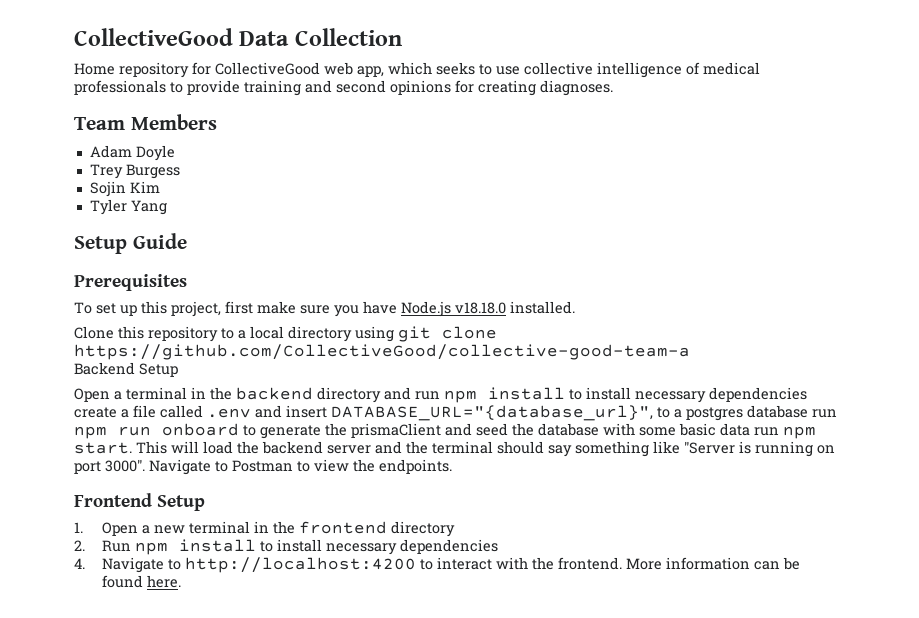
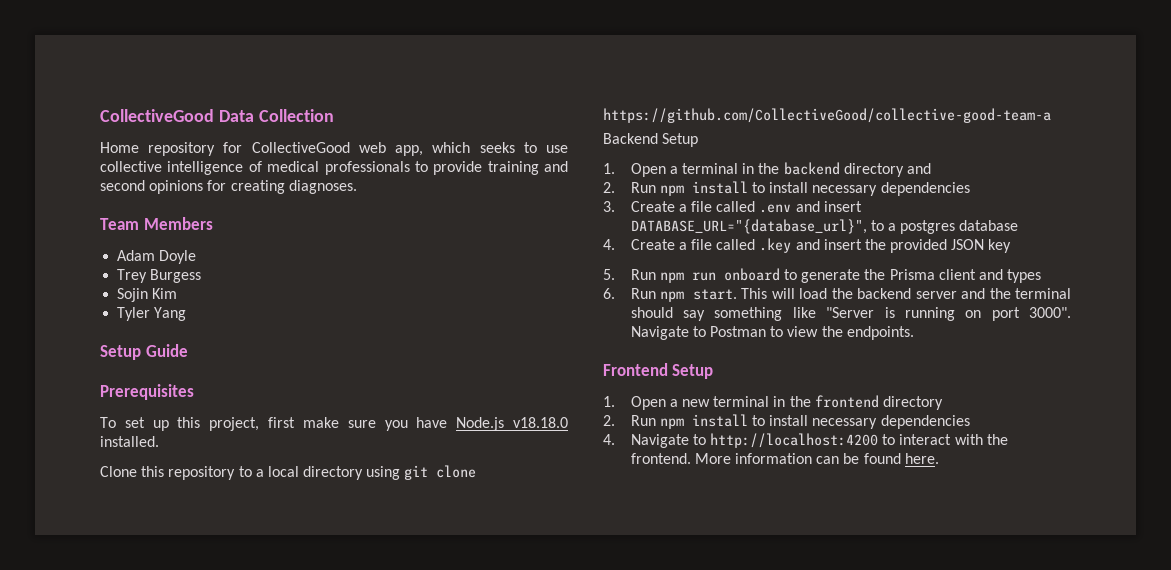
(178, 370) none -> [603,163,615,174] 1.
[415,387,807,403] [74,407,117,418] run npm install to install necessary dependencies create -> [603,181,970,196] [603,201,675,212] // 2. Run npm install to install necessary dependencies // 3. Create
[812,409,837,418] run -> [603,238,1012,253] [603,269,656,280] // 4. Create a file called .key and insert the provided JSON key // 5. Run
[351,423,779,438] prismaClient and seed the database with some basic data run -> [889,269,1042,283] [603,288,656,299] Prisma client and types // 6. Run

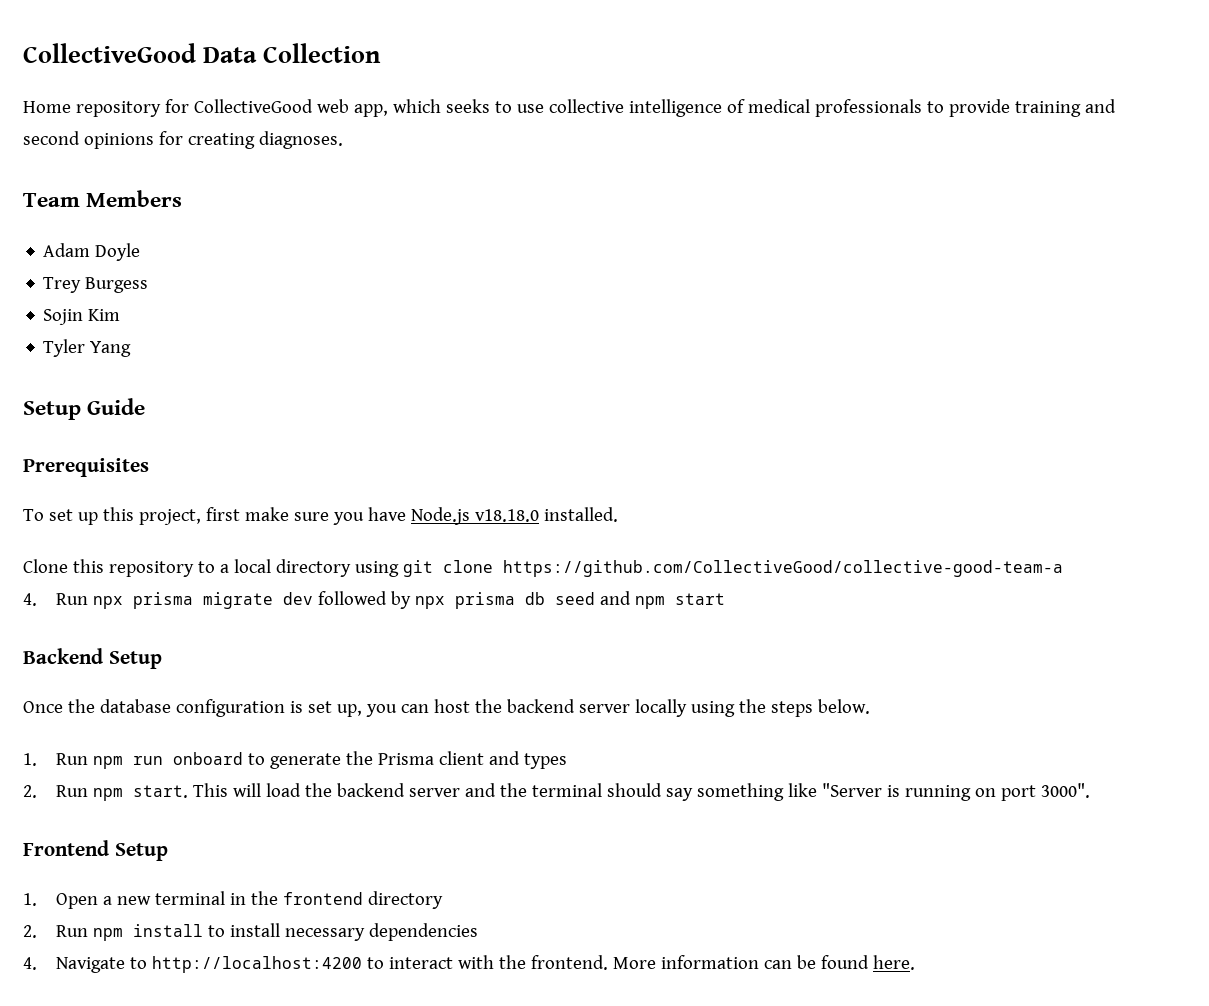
[603,133,699,147] [603,162,931,177] [603,181,970,196] [603,201,862,213] [630,219,1019,234] [603,238,1012,253] [603,269,615,280] Backend Setup // 1. Open a terminal in the backend directory and // 2. Run npm install to install necessary dependencies // 3. Create a file called .env and insert DATABASE_URL="{database_url}", to a postgres database // 4. Create a file called .key and insert the provided JSON key // 5. -> [23,591,726,609] [23,648,162,669] [23,699,870,717] [23,753,37,766] 4. Run npx prisma migrate dev followed by npx prisma db seed and npm start // Backend Setup // Once the database configuration is set up, you can host the backend server locally using the steps below. // 1.
[603,288,615,299] 6. -> [23,785,37,798] 2.
[630,326,914,340] Navigate to Postman to view the endpoints. -> (1091, 790) none

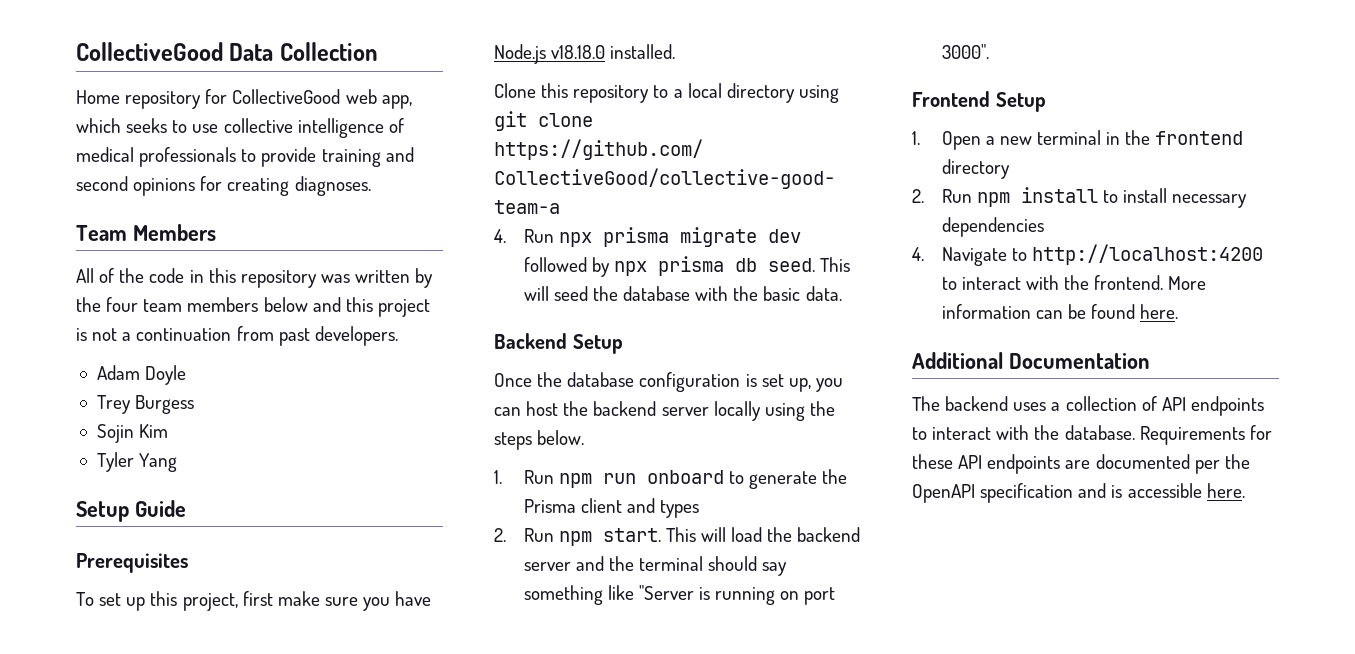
(183, 198) none -> [76,268,434,288] [76,297,430,317] [76,326,398,346] // All of the code in this repository was written by the four team members below and this project is not a continuation from past developers.
[555,591,726,609] seed and npm start -> [767,257,850,272] [523,286,842,301] seed. This will seed the database with the basic data.
(916, 962) none -> [912,352,1150,369] [912,396,1264,416] [912,425,1272,445] [912,454,1250,474] [912,483,1245,503] // Additional Documentation // The backend uses a collection of API endpoints to interact with the database. Requirements for these API endpoints are documented per the OpenAPI specification and is accessible here.

